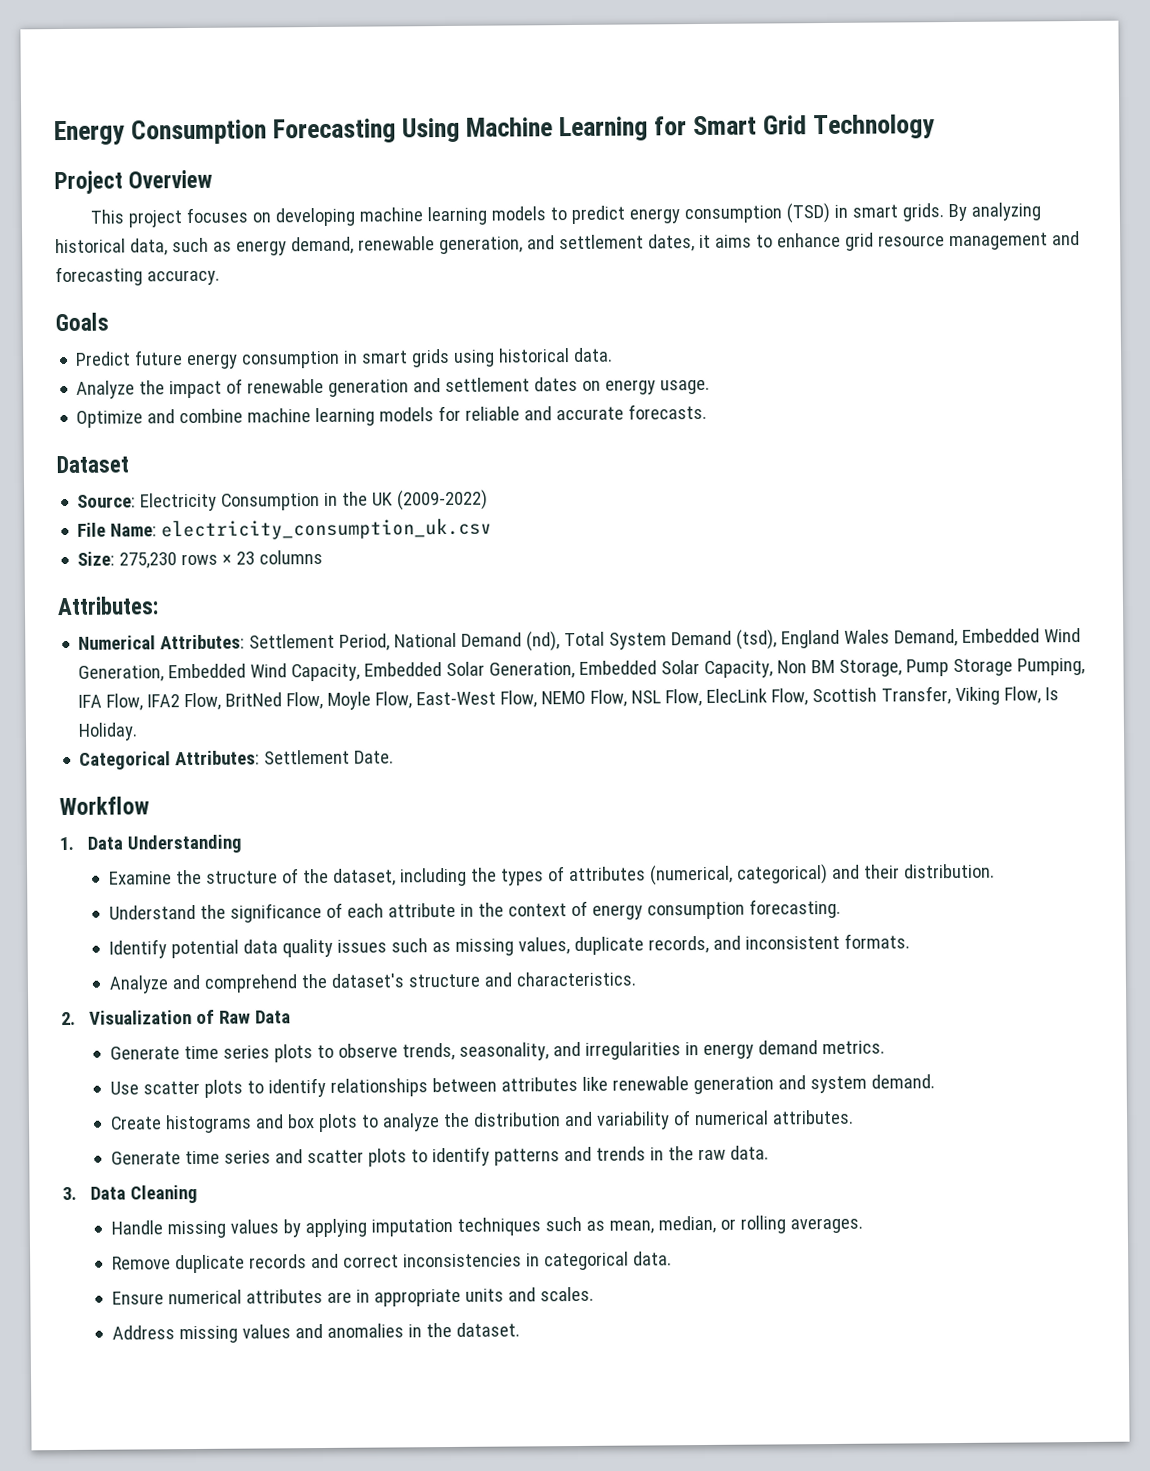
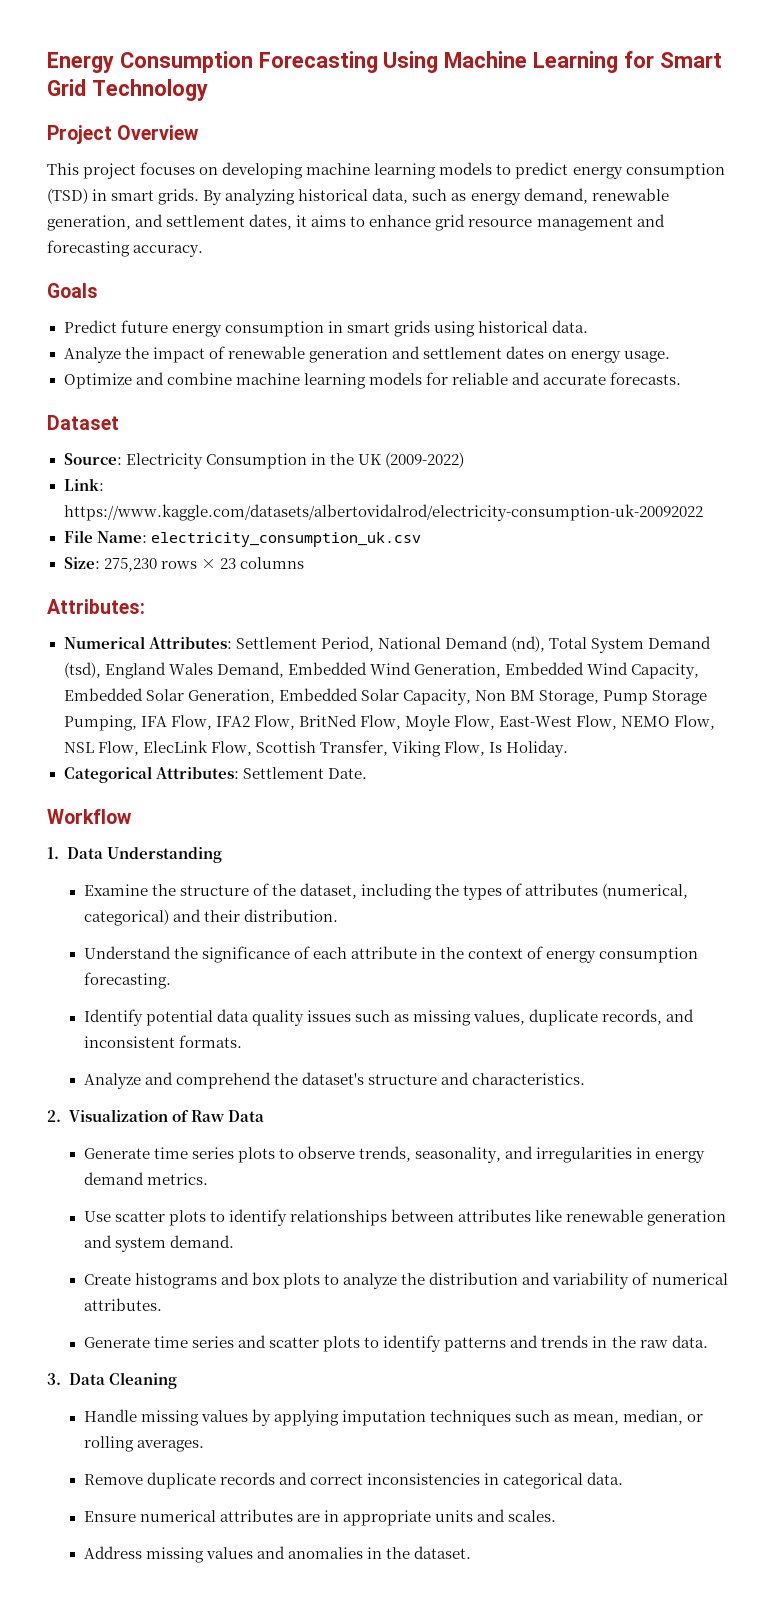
(489, 500) none -> [63,478,104,491] [63,504,703,521] // Link: https://www.kaggle.com/datasets/albertovidalrod/electricity-consumption-uk-20092022

